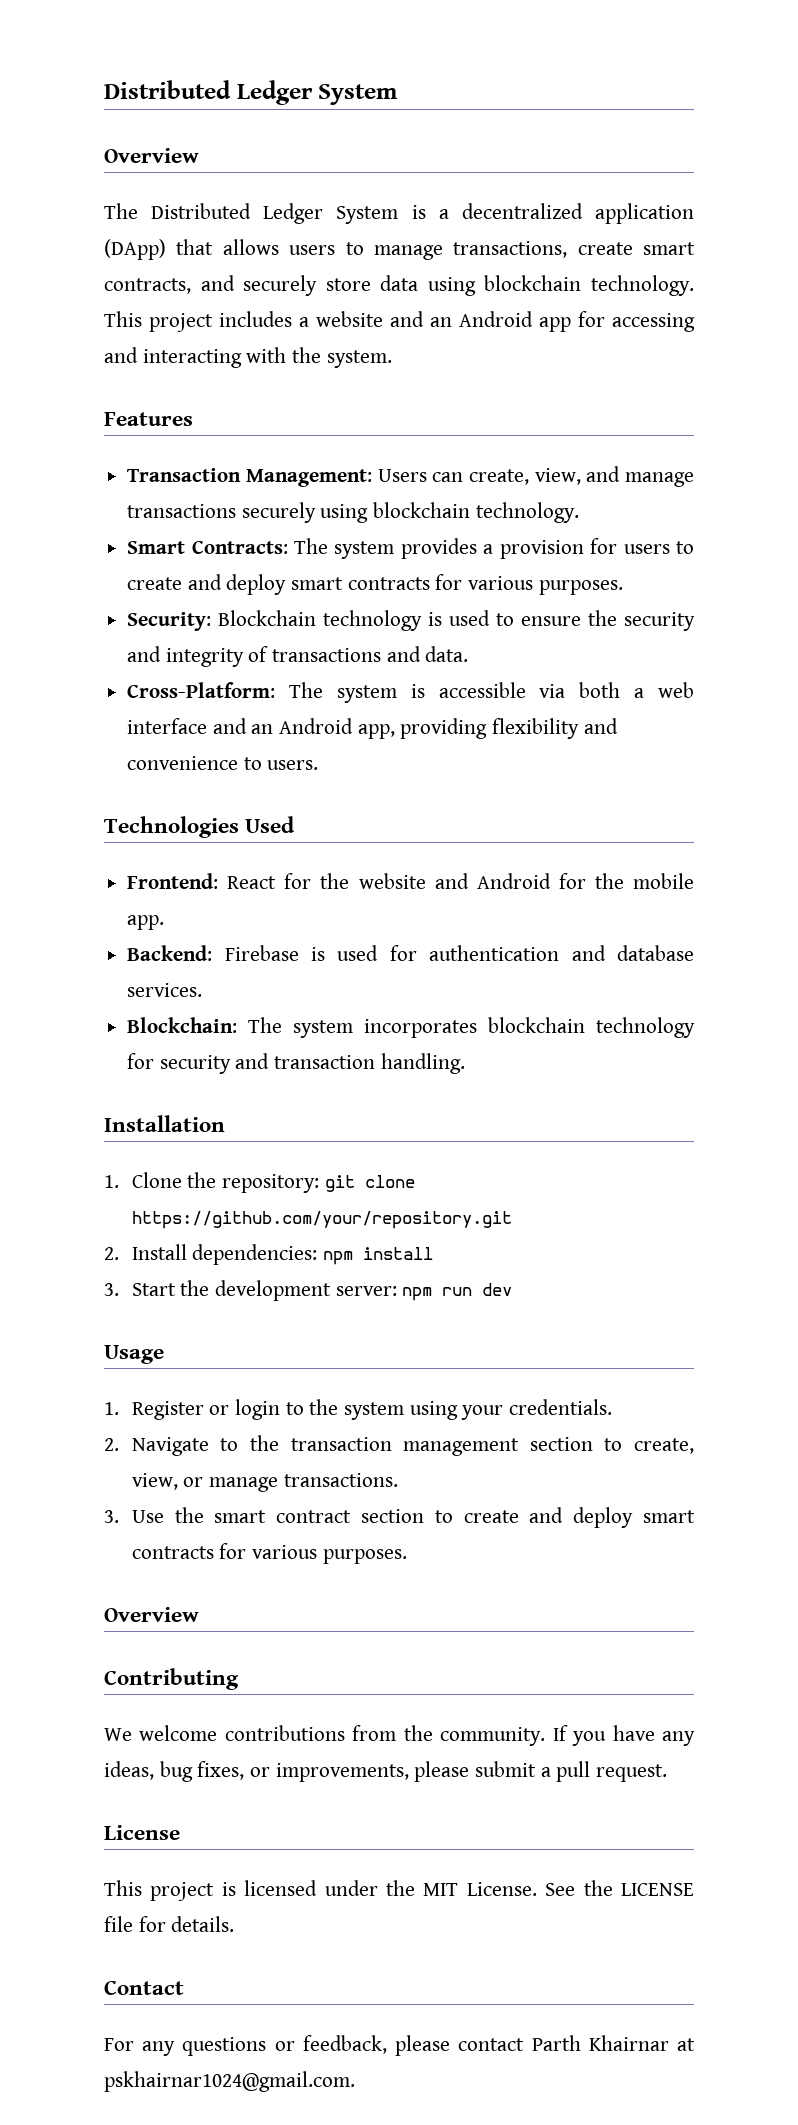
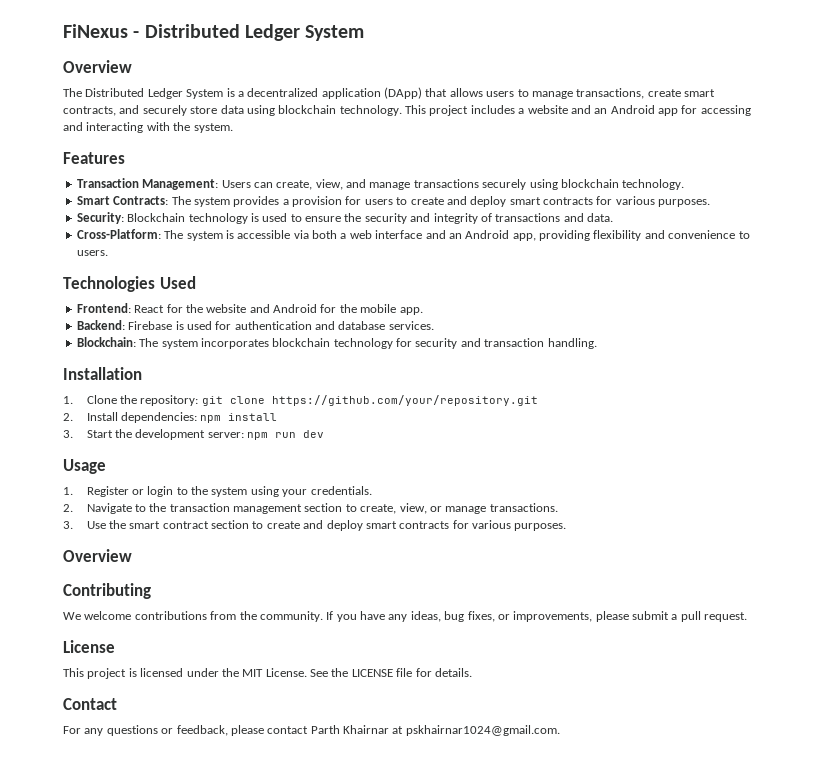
(104, 89) none -> [63,24,140,38] FiNexus -

